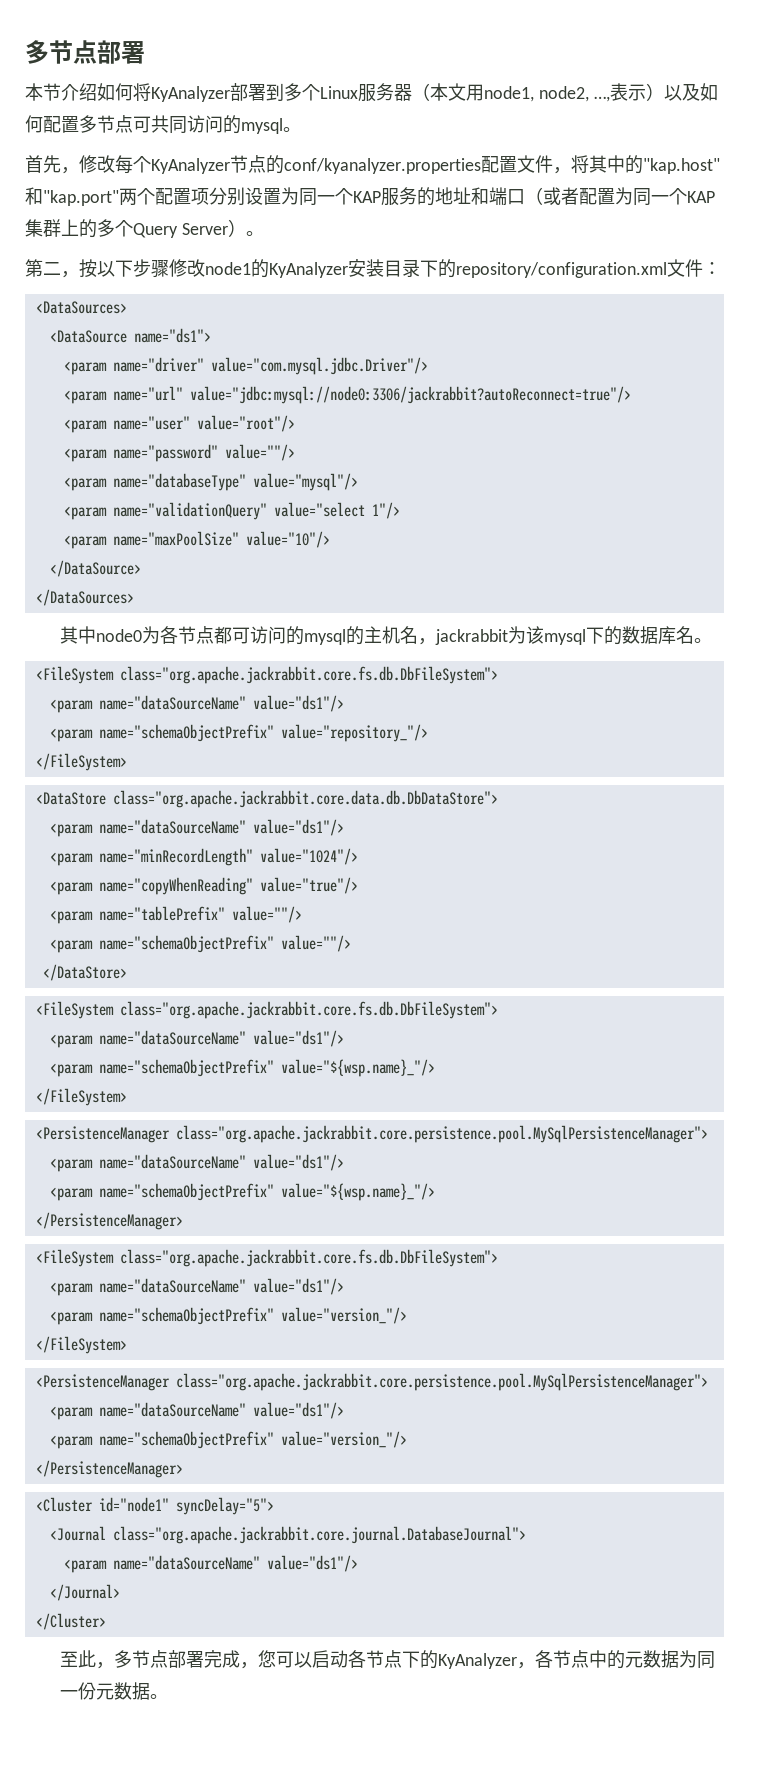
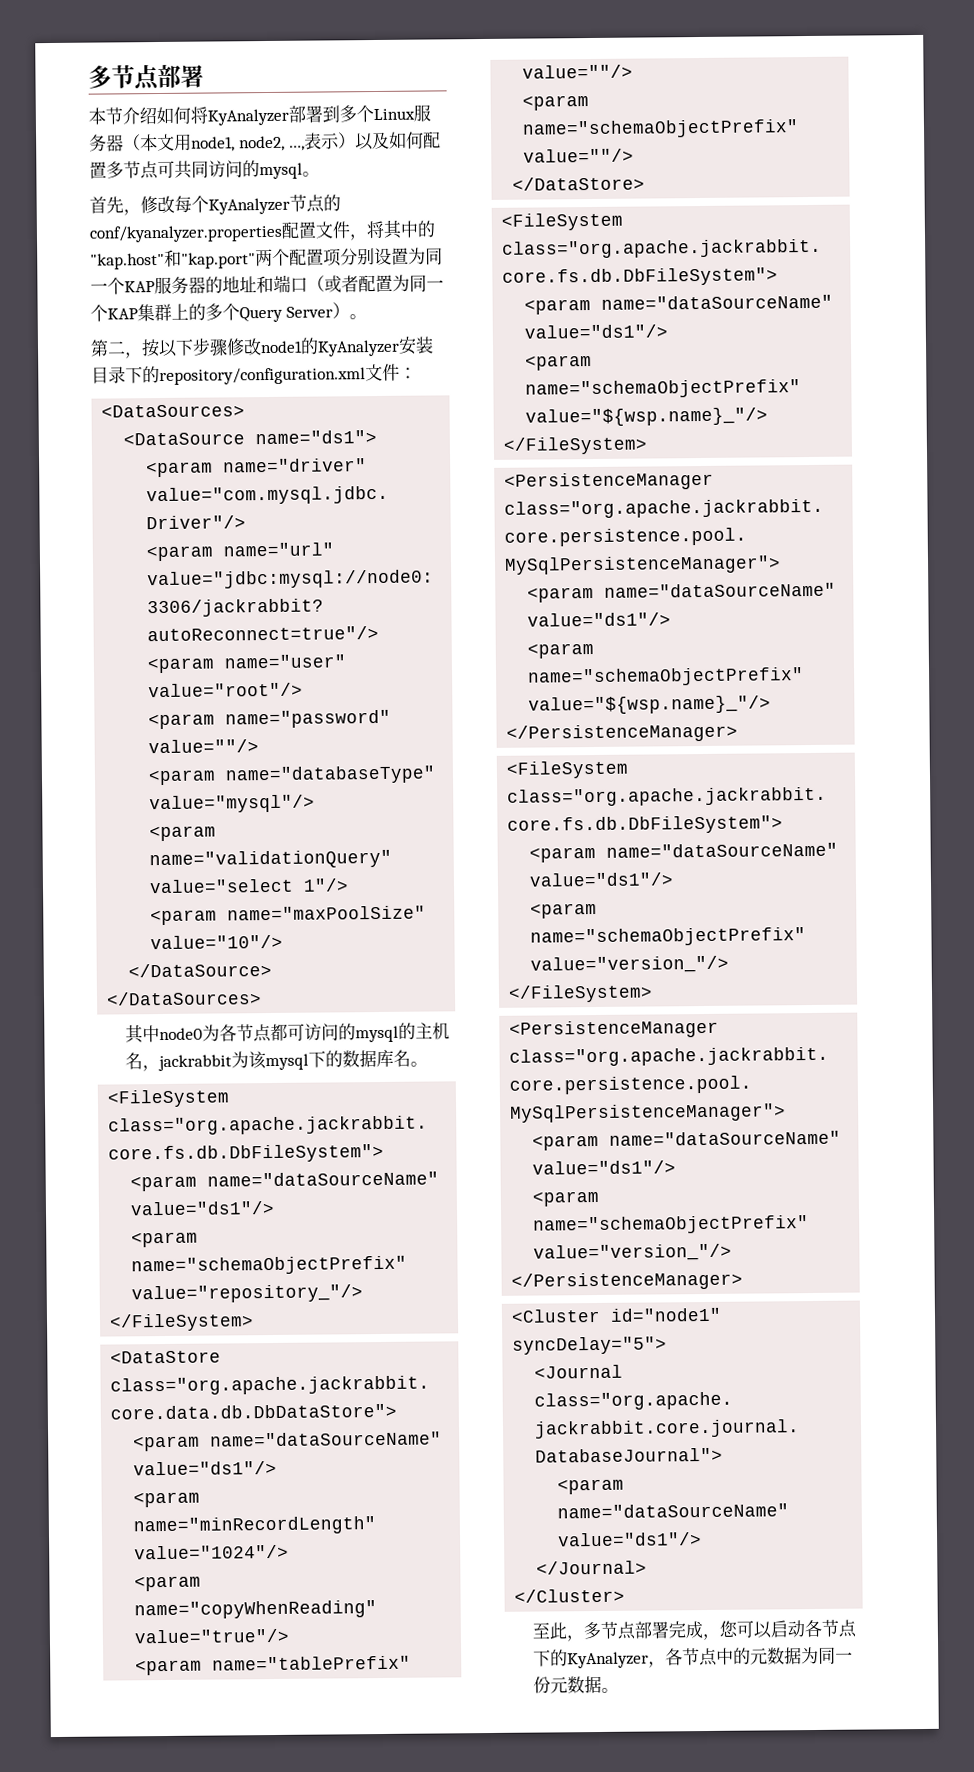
(417, 196) none -> [188,276,206,294] 器

